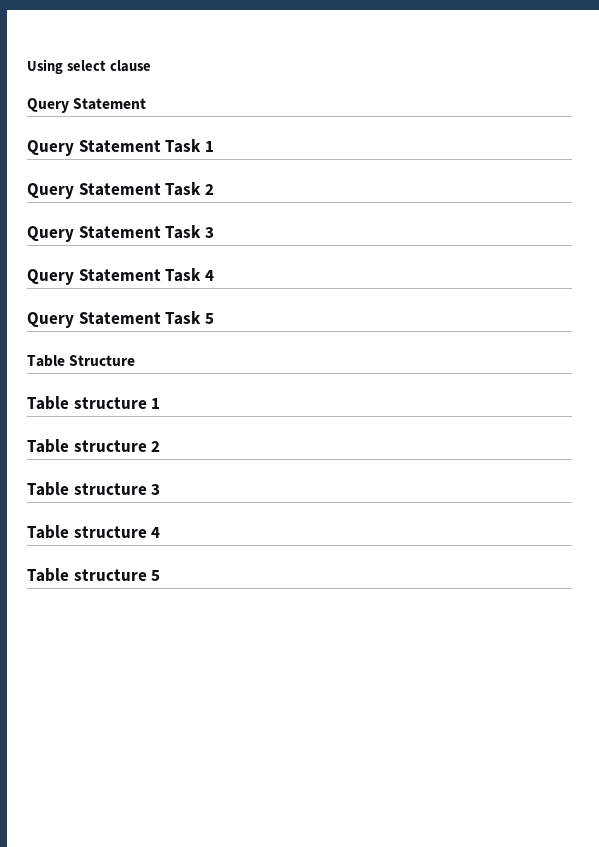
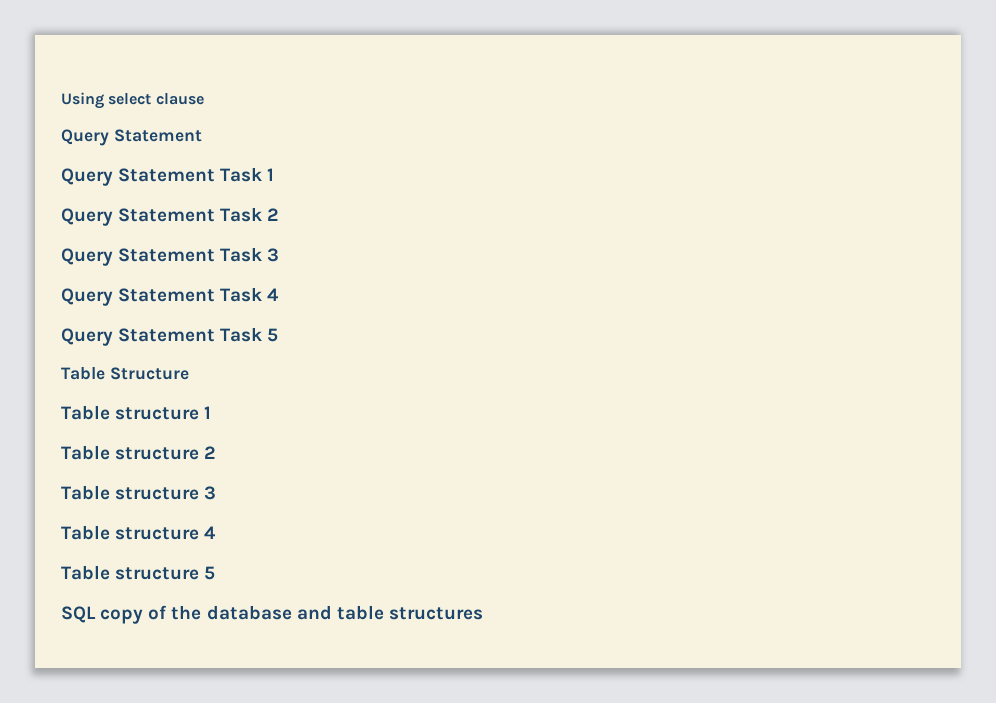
(161, 575) none -> [61,605,483,624] // SQL copy of the database and table structures

